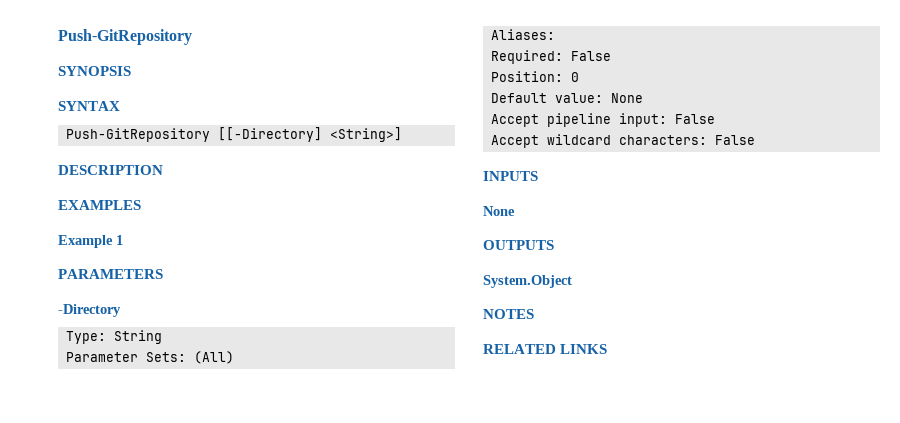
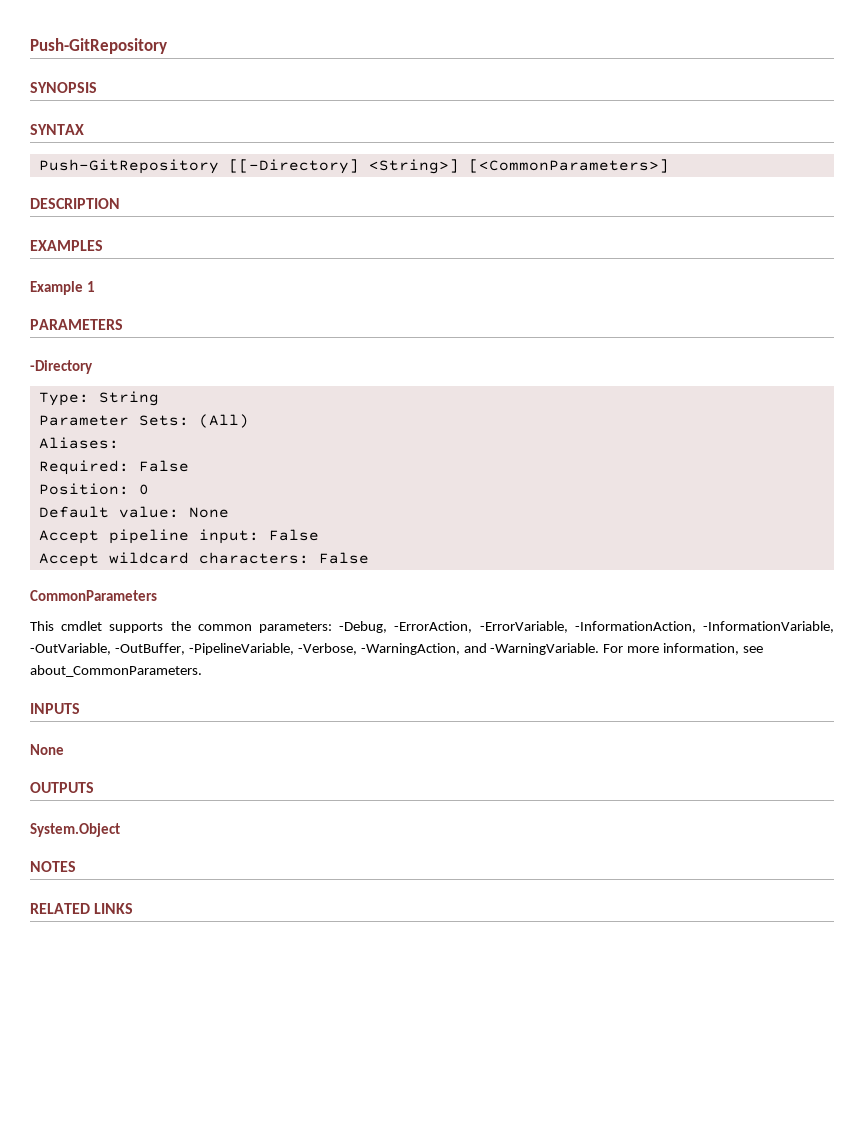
(402, 134) none -> [468,159,669,173] [<CommonParameters>]
(755, 140) none -> [30,590,157,601] [30,621,834,633] [30,643,764,655] [30,665,202,677] // CommonParameters // This cmdlet supports the common parameters: -Debug, -ErrorAction, -ErrorVariable, -InformationAction, -InformationVariable, -OutVariable, -OutBuffer, -PipelineVariable, -Verbose, -WarningAction, and -WarningVariable. For more information, see about_CommonParameters.

